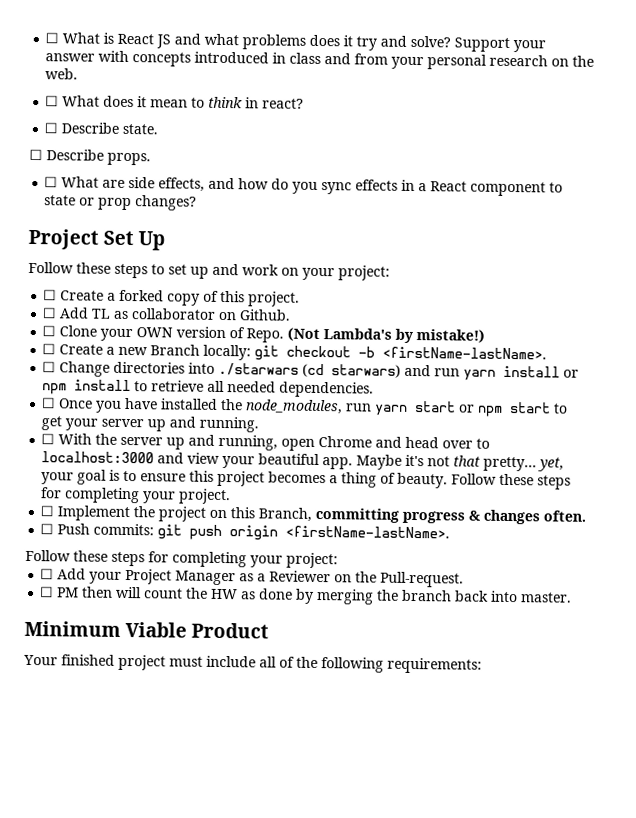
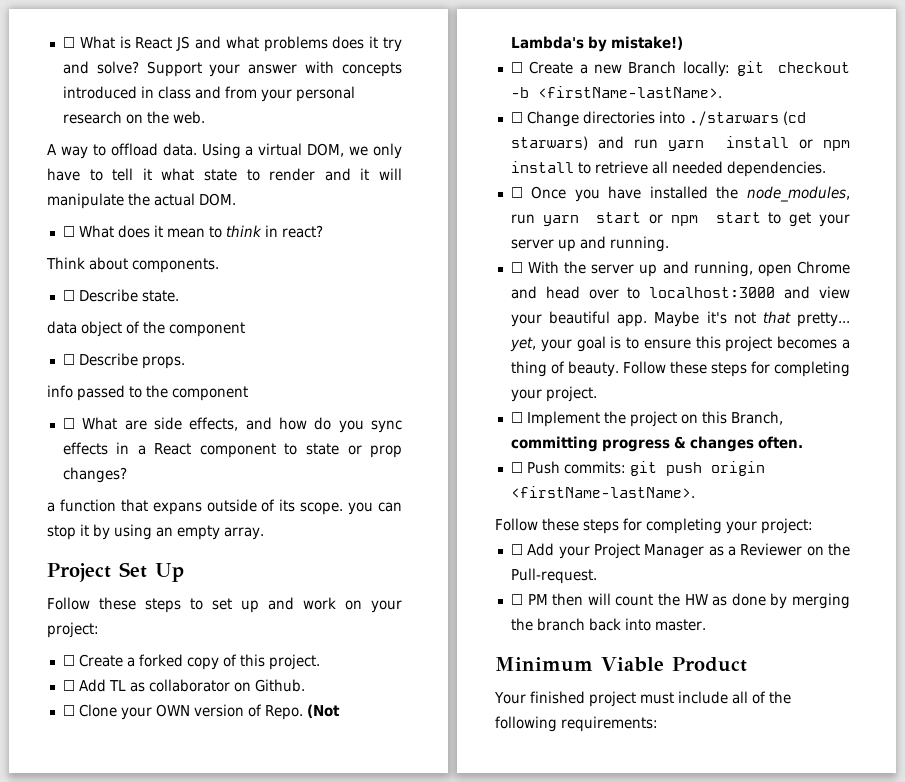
(79, 74) none -> [47,143,402,159] [47,168,402,181] [47,193,236,209] // A way to offload data. Using a virtual DOM, we only have to tell it what state to render and it will manipulate the actual DOM.
(305, 103) none -> [46,257,219,273] // Think about components.
[29,148,151,166] ☐ Describe props. -> [47,321,245,337] [62,353,185,369] [47,385,248,401] data object of the component // ☐ Describe props. // info passed to the component
(198, 203) none -> [47,499,402,515] [47,524,264,540] // a function that expans outside of its scope. you can stop it by using an empty array.

